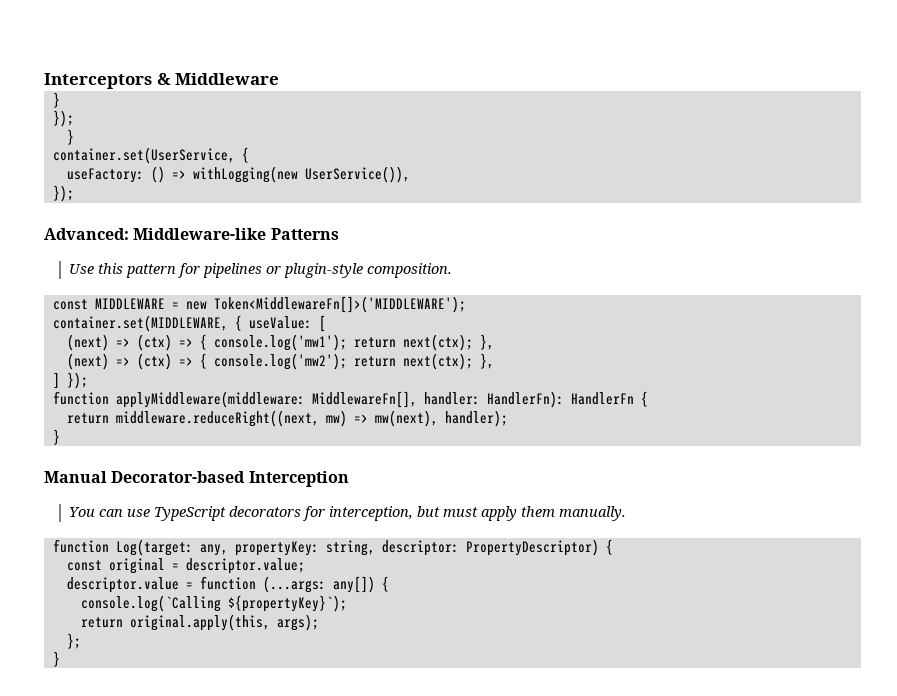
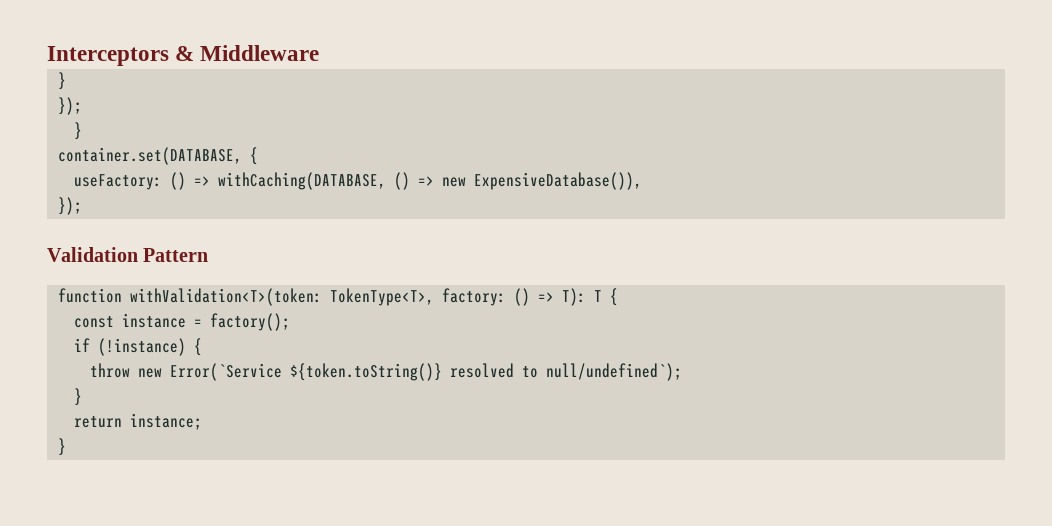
[52,147,235,164] container.set(UserService, -> [57,147,242,165] container.set(DATABASE,
[192,166,410,183] [52,185,74,202] [44,228,339,240] [69,263,453,278] [52,296,466,313] [52,315,326,332] [66,334,494,351] [66,353,494,370] [52,372,88,389] [52,391,648,408] [66,410,508,427] [52,429,60,445] [44,471,349,487] [69,506,627,521] [52,539,613,556] [66,558,305,574] [66,576,389,593] [80,595,347,612] [80,614,319,631] [66,633,81,649] withLogging(new UserService()), // }); // Advanced: Middleware-like Patterns // Use this pattern for pipelines or plugin-style composition. // const MIDDLEWARE = new Token<MiddlewareFn[]>('MIDDLEWARE'); // container.set(MIDDLEWARE, { useValue: [ // (next) => (ctx) => { console.log('mw1'); return next(ctx); }, // (next) => (ctx) => { console.log('mw2'); return next(ctx); }, // ] }); // function applyMiddleware(middleware: MiddlewareFn[], handler: HandlerFn): HandlerFn { // return middleware.reduceRight((next, mw) => mw(next), handler); // } // Manual Decorator-based Interception // You can use TypeScript decorators for interception, but must apply them manually. // function Log(target: any, propertyKey: string, descriptor: PropertyDescriptor) { // const original = descriptor.value; // descriptor.value = function (...args: any[]) { // console.log(`Calling ${propertyKey}`); // return original.apply(this, args); // }; -> [217,172,642,190] [57,197,82,215] [47,247,209,262] [57,288,618,306] [73,313,290,331] [73,338,202,356] [89,363,682,381] [73,388,82,406] [73,413,202,430] withCaching(DATABASE, () => new ExpensiveDatabase()), // }); // Validation Pattern // function withValidation<T>(token: TokenType<T>, factory: () => T): T { // const instance = factory(); // if (!instance) { // throw new Error(`Service ${token.toString()} resolved to null/undefined`); // } // return instance;

